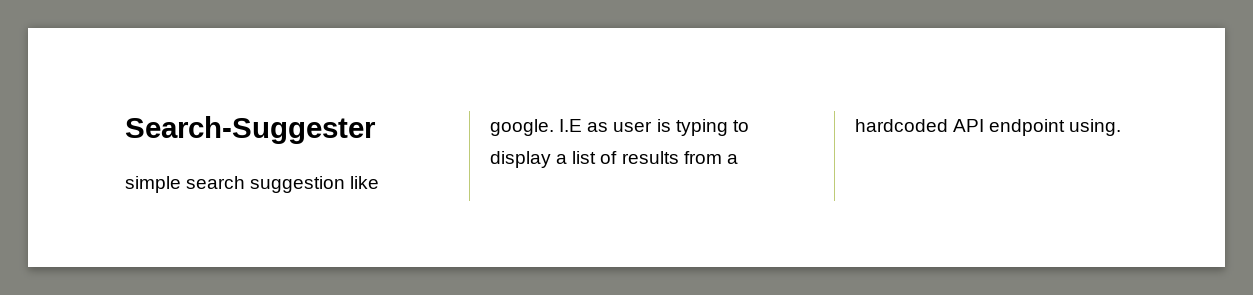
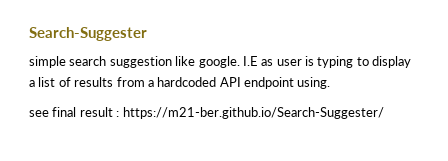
(1122, 127) none -> [29,107,384,119] // see final result : https://m21-ber.github.io/Search-Suggester/

